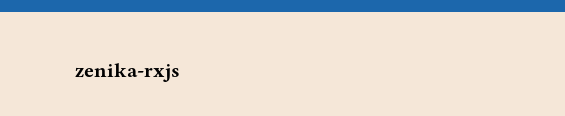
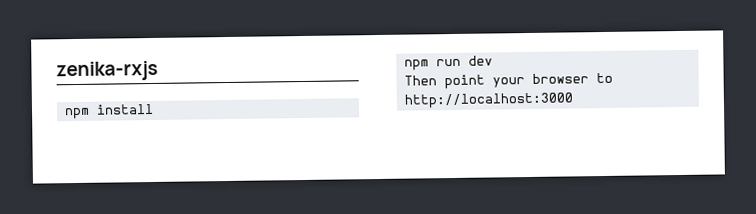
(180, 72) none -> [64,103,155,120] [404,55,494,71] [404,72,614,90] [404,92,575,109] // npm install // npm run dev // Then point your browser to http://localhost:3000

